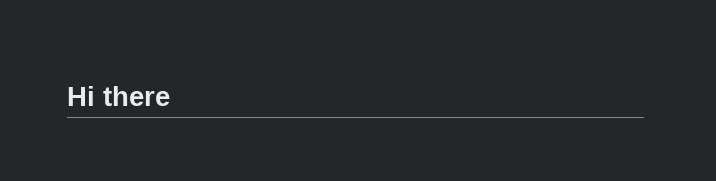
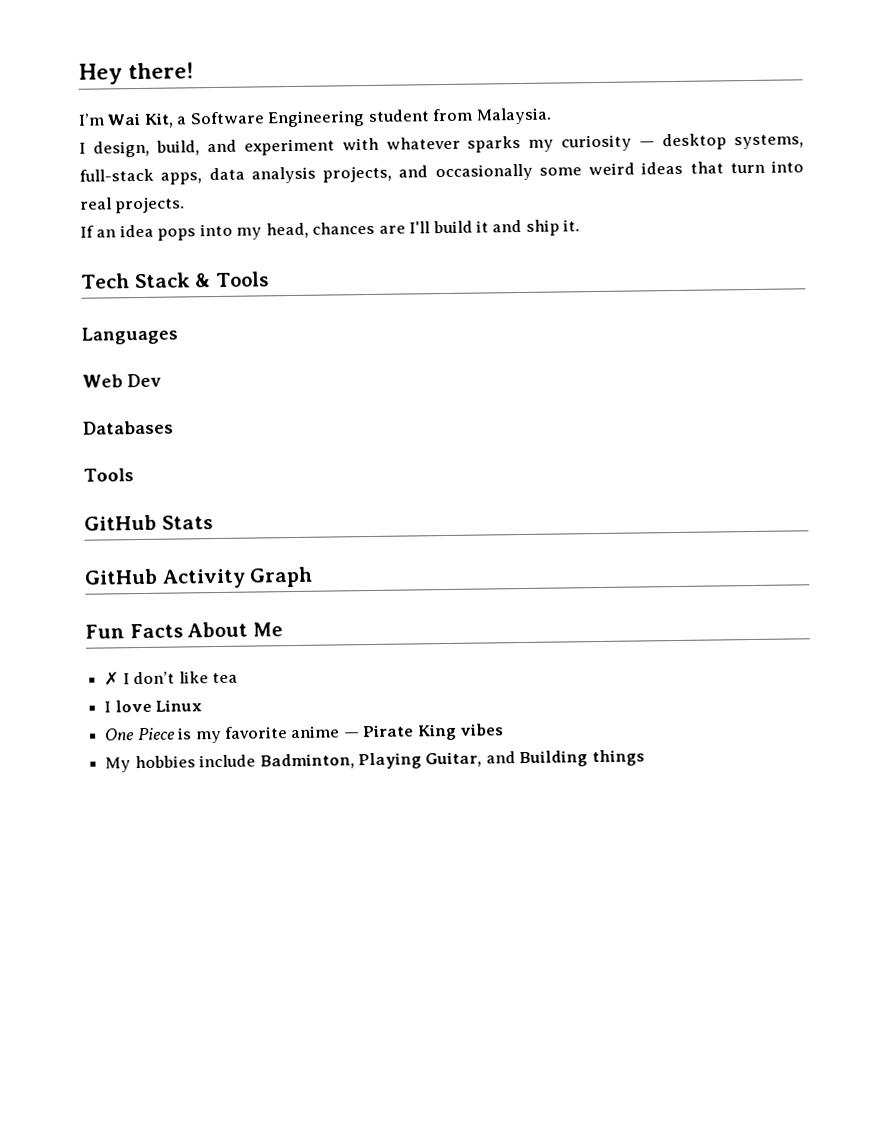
[67,86,170,106] Hi there -> [78,62,195,85] [78,107,552,128] [79,133,804,158] [79,160,804,185] [80,196,186,214] [80,219,581,241] [81,271,269,289] [81,326,178,345] [82,373,162,388] [82,420,174,435] [83,468,134,482] [84,514,213,531] [84,566,314,589] [85,621,283,639] [104,671,238,686] [104,699,203,713] [104,723,505,744] [105,749,645,773] Hey there! // I’m Wai Kit, a Software Engineering student from Malaysia. // I design, build, and experiment with whatever sparks my curiosity — desktop systems, full-stack apps, data analysis projects, and occasionally some weird ideas that turn into real projects. // If an idea pops into my head, chances are I'll build it and ship it. // Tech Stack & Tools // Languages // Web Dev // Databases // Tools // GitHub Stats // GitHub Activity Graph // Fun Facts About Me // ✗ I don’t like tea // I love Linux // One Piece is my favorite anime — Pirate King vibes // My hobbies include Badminton, Playing Guitar, and Building things

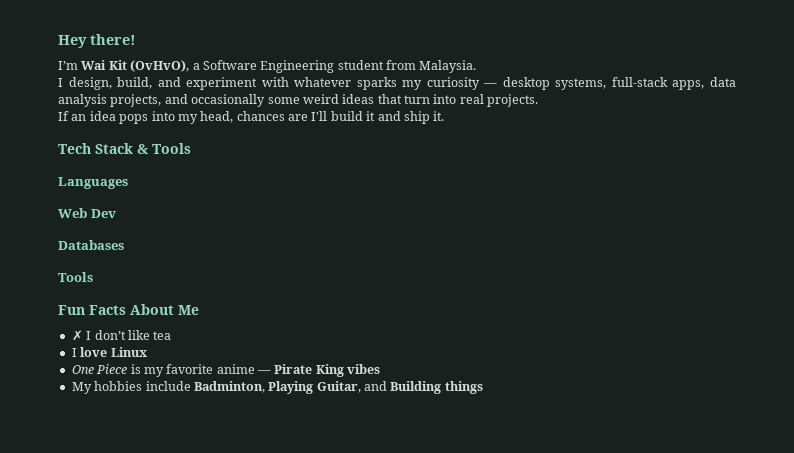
[143,112,174,128] Kit, -> [108,60,190,72] Kit (OvHvO),
[84,514,213,531] [84,566,314,589] // GitHub Stats // GitHub Activity Graph -> (93, 277) none

